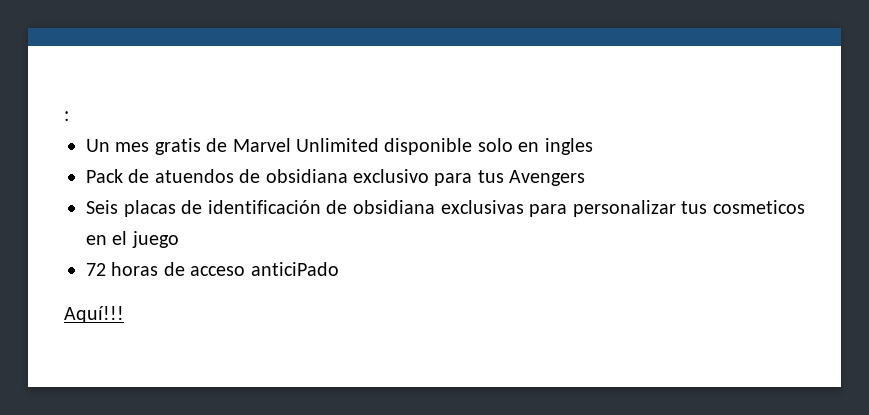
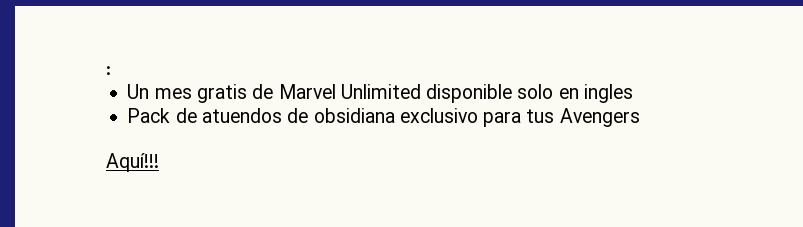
[86,200,806,217] [86,231,179,248] [86,262,339,276] // Seis placas de identificación de obsidiana exclusivas para personalizar tus cosmeticos en el juego // 72 horas de acceso anticiPado -> (640, 117) none

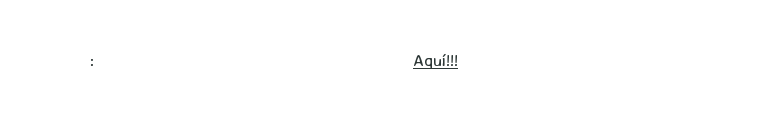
[127,84,633,103] [127,108,640,127] // Un mes gratis de Marvel Unlimited disponible solo en ingles // Pack de atuendos de obsidiana exclusivo para tus Avengers -> (95, 62) none

